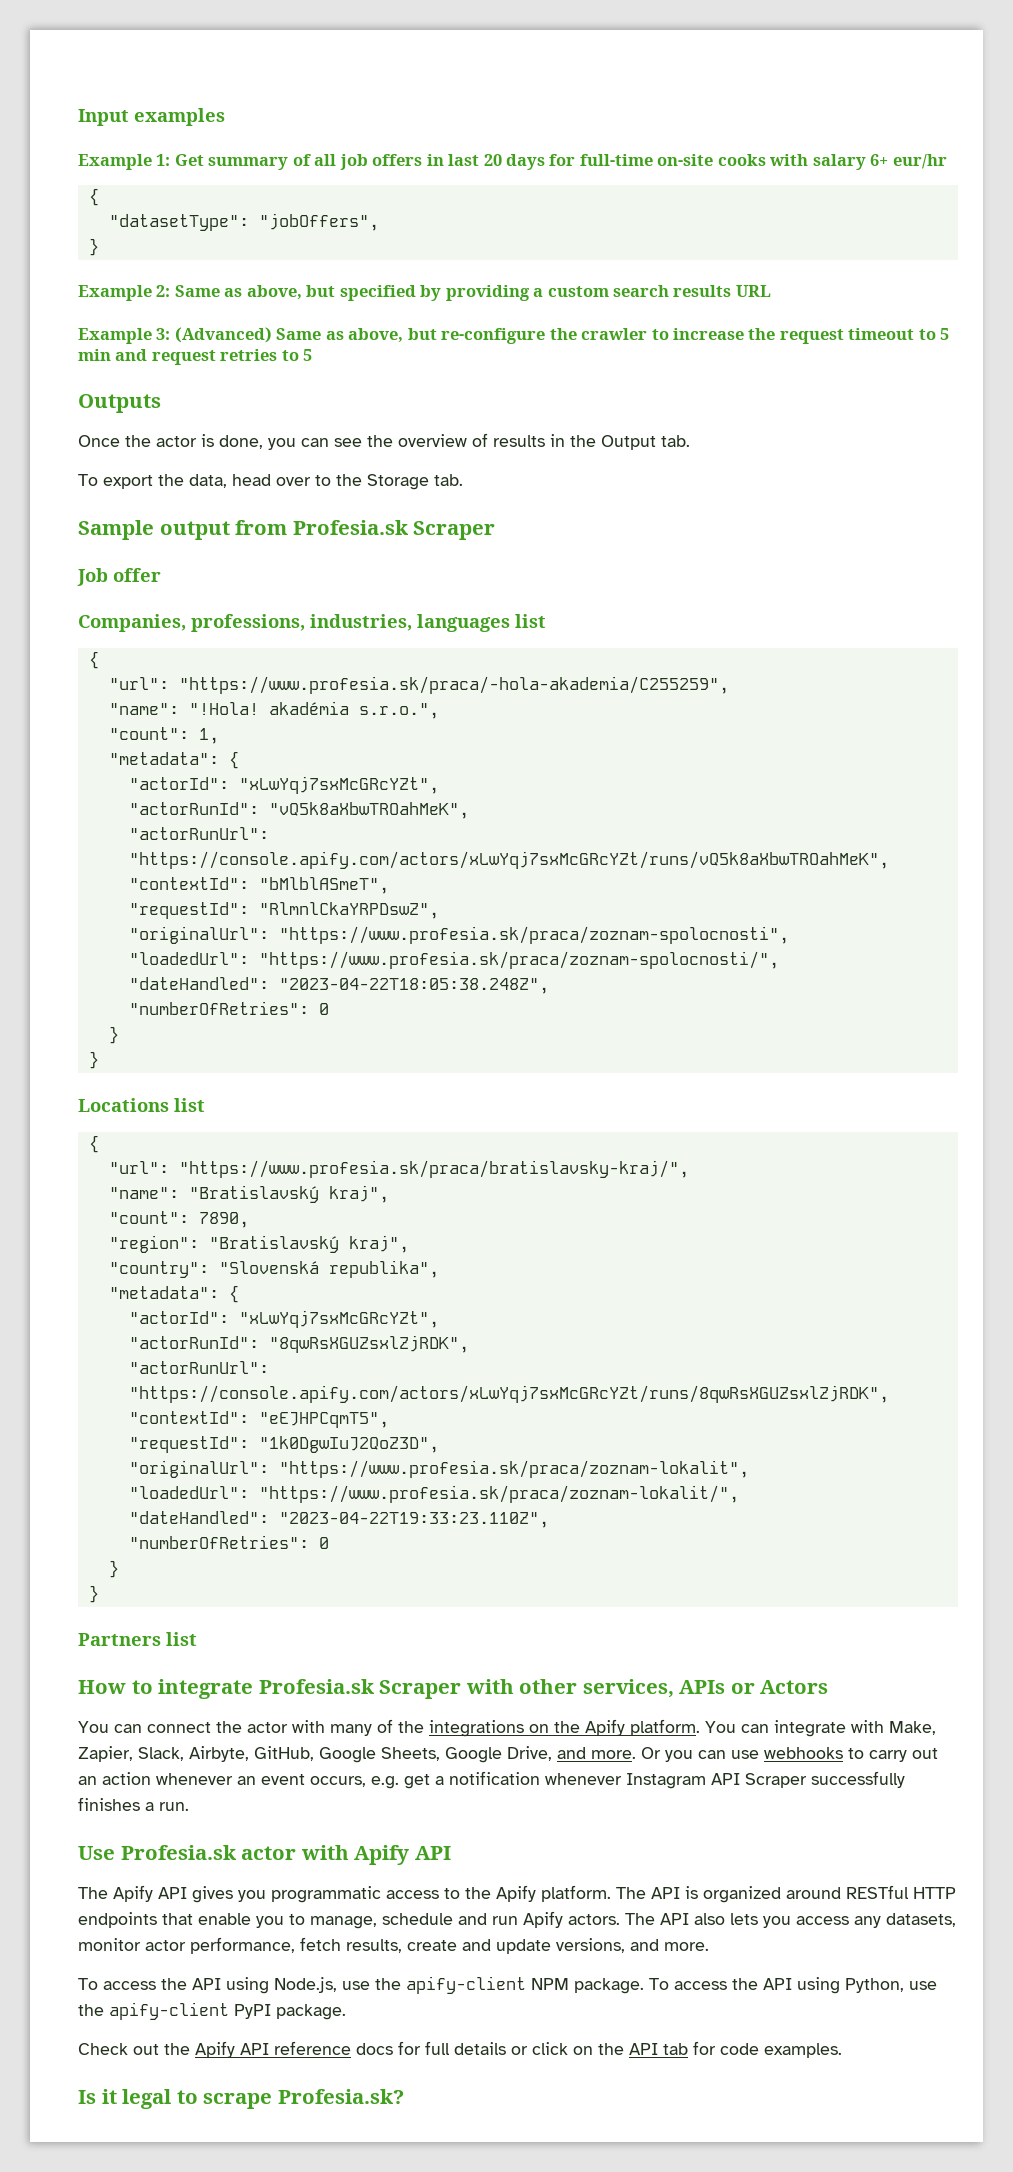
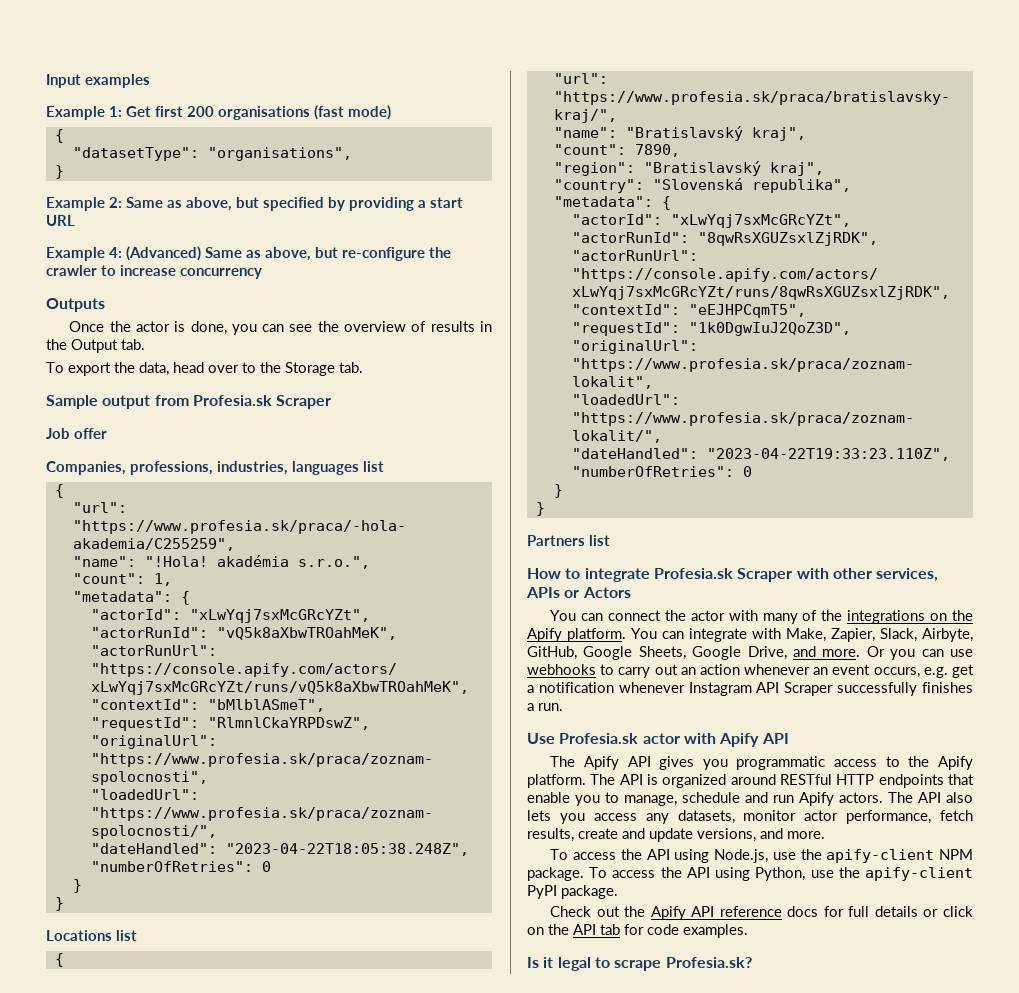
[208,154,947,170] summary of all job offers in last 20 days for full-time on-site cooks with salary 6+ eur/hr -> [155,105,391,120] first 200 organisations (fast mode)
[258,213,379,231] "jobOffers", -> [207,147,352,161] "organisations",
[547,285,732,297] custom search results -> [430,197,463,208] start
[156,328,171,340] 3: -> [109,247,122,258] 4:
[748,328,950,344] [78,349,313,365] the request timeout to 5 min and request retries to 5 -> [180,268,262,279] concurrency

